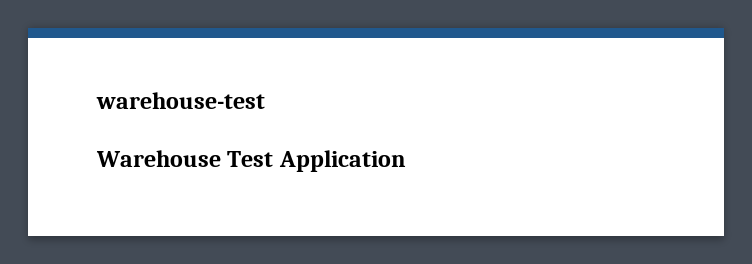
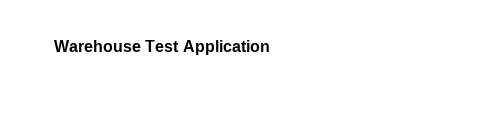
[96,92,265,109] warehouse-test // -> (54, 46) none

